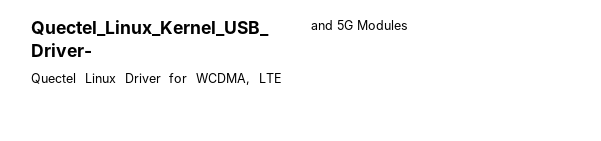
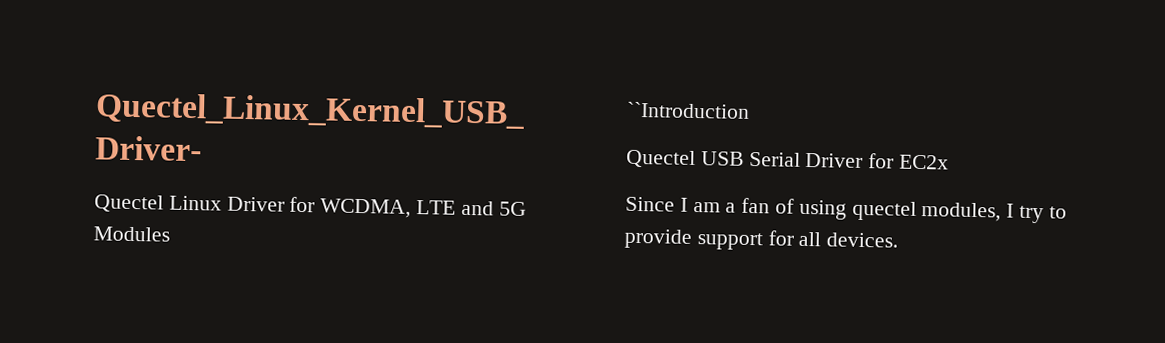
(408, 25) none -> [626,101,750,119] [626,149,950,170] [625,196,1067,224] [624,228,899,251] // ``Introduction // Quectel USB Serial Driver for EC2x // Since I am a fan of using quectel modules, I try to provide support for all devices.

